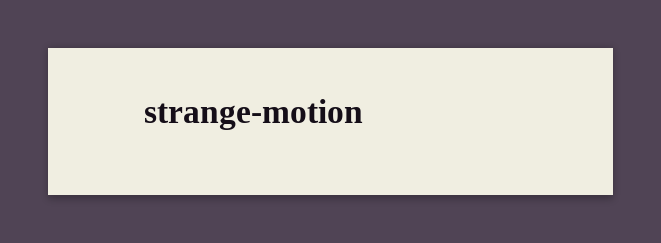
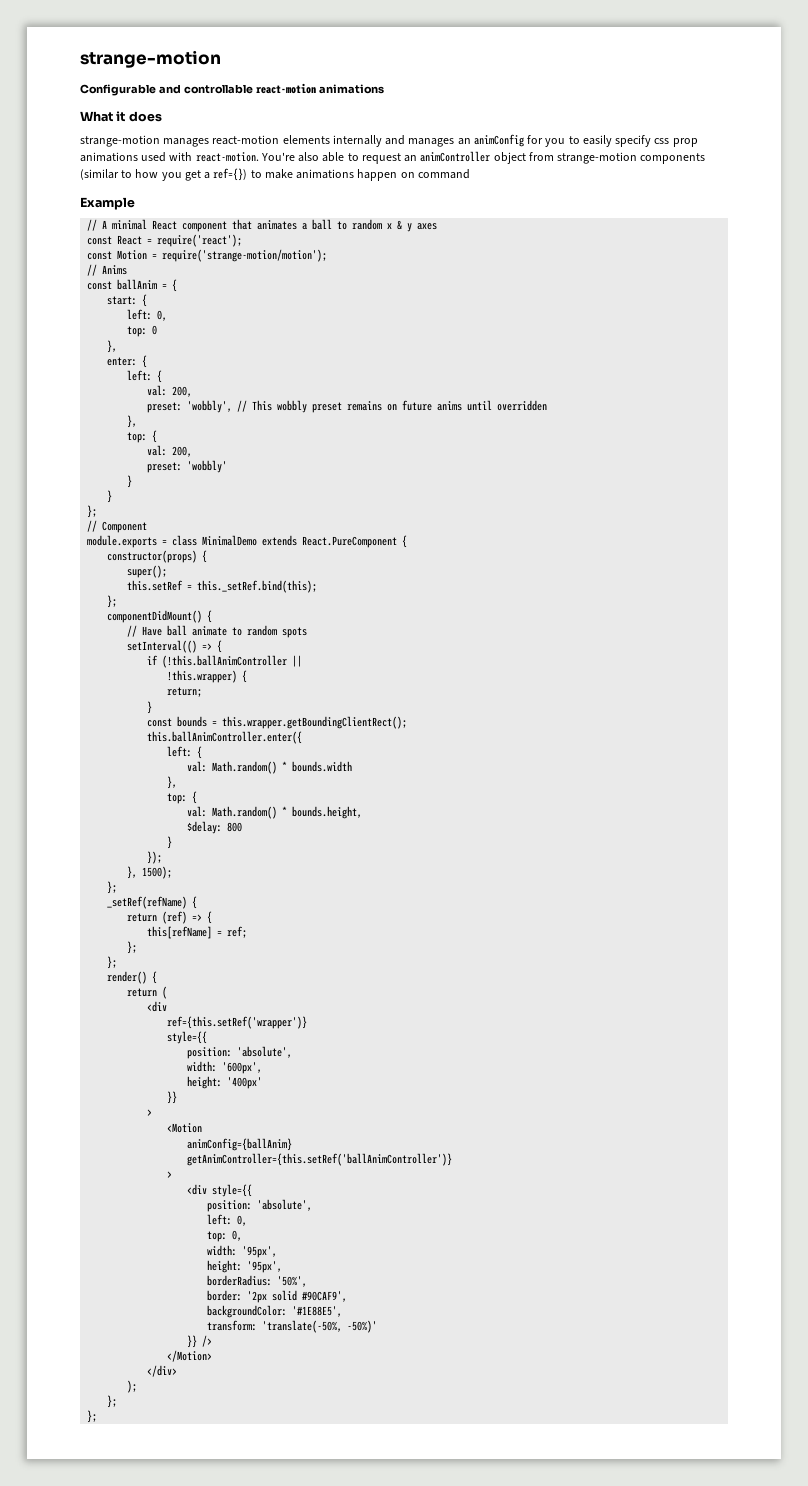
[144,99,363,130] strange-motion -> [80,50,221,68] [80,83,384,96] [80,111,162,122] [80,134,698,147] [80,151,706,164] [80,168,470,181] [80,197,135,210] [87,219,438,232] [87,234,243,247] [87,249,328,262] [87,264,128,276] [87,279,178,292] [107,294,148,307] [127,309,168,321] [127,325,158,337] [107,340,118,353] [107,355,148,368] [127,370,163,383] [147,385,193,397] [147,400,548,413] [127,415,138,428] [127,430,158,443] [147,445,193,457] [147,460,228,473] [127,475,133,488] [107,490,113,503] [87,505,98,518] [87,520,148,533] [87,535,408,548] [107,550,208,563] [127,565,168,578] [127,580,318,593] [107,595,118,608] [107,610,213,623] [127,625,308,638] [127,640,223,653] [147,655,303,668] [167,670,248,683] [167,687,203,697] [147,701,153,714] [147,716,408,729] [147,731,303,744] [167,746,203,759] [187,761,353,774] [167,776,178,789] [167,791,198,804] [187,806,363,819] [187,821,243,834] [167,836,173,849] [147,851,163,864] [127,866,173,879] [107,881,118,894] [107,896,198,909] [127,911,213,924] [147,926,248,939] [127,941,138,954] [107,956,118,969] [107,971,158,984] [127,986,168,999] [147,1001,168,1012] [167,1016,308,1029] [167,1031,208,1044] [187,1046,293,1059] [187,1061,263,1074] [187,1076,263,1089] [167,1091,178,1104] [147,1109,153,1116] [167,1123,203,1133] [187,1138,293,1151] [187,1153,453,1166] [167,1171,173,1178] [187,1184,253,1197] [207,1199,313,1212] [207,1214,248,1226] [207,1230,243,1242] [207,1245,278,1258] [207,1260,283,1273] [207,1275,308,1287] [207,1290,348,1303] [207,1305,343,1318] [207,1320,378,1333] [187,1335,213,1348] [167,1350,213,1362] [147,1365,178,1377] [127,1380,138,1393] [107,1395,118,1408] [87,1410,98,1423] strange-motion // Configurable and controllable react-motion animations // What it does // strange-motion manages react-motion elements internally and manages an animConfig for you to easily specify css prop animations used with react-motion. You're also able to request an animController object from strange-motion components (similar to how you get a ref={}) to make animations happen on command // Example // // A minimal React component that animates a ball to random x & y axes // const React = require('react'); // const Motion = require('strange-motion/motion'); // // Anims // const ballAnim = { // start: { // left: 0, // top: 0 // }, // enter: { // left: { // val: 200, // preset: 'wobbly', // This wobbly preset remains on future anims until overridden // }, // top: { // val: 200, // preset: 'wobbly' // } // } // }; // // Component // module.exports = class MinimalDemo extends React.PureComponent { // constructor(props) { // super(); // this.setRef = this._setRef.bind(this); // }; // componentDidMount() { // // Have ball animate to random spots // setInterval(() => { // if (!this.ballAnimController || // !this.wrapper) { // return; // } // const bounds = this.wrapper.getBoundingClientRect(); // this.ballAnimController.enter({ // left: { // val: Math.random() * bounds.width // }, // top: { // val: Math.random() * bounds.height, // $delay: 800 // } // }); // }, 1500); // }; // _setRef(refName) { // return (ref) => { // this[refName] = ref; // }; // }; // render() { // return ( // <div // ref={this.setRef('wrapper')} // style={{ // position: 'absolute', // width: '600px', // height: '400px' // }} // > // <Motion // animConfig={ballAnim} // getAnimController={this.setRef('ballAnimController')} // > // <div style={{ // position: 'absolute', // left: 0, // top: 0, // width: '95px', // height: '95px', // borderRadius: '50%', // border: '2px solid #90CAF9', // backgroundColor: '#1E88E5', // transform: 'translate(-50%, -50%)' // }} /> // </Motion> // </div> // ); // }; // };

